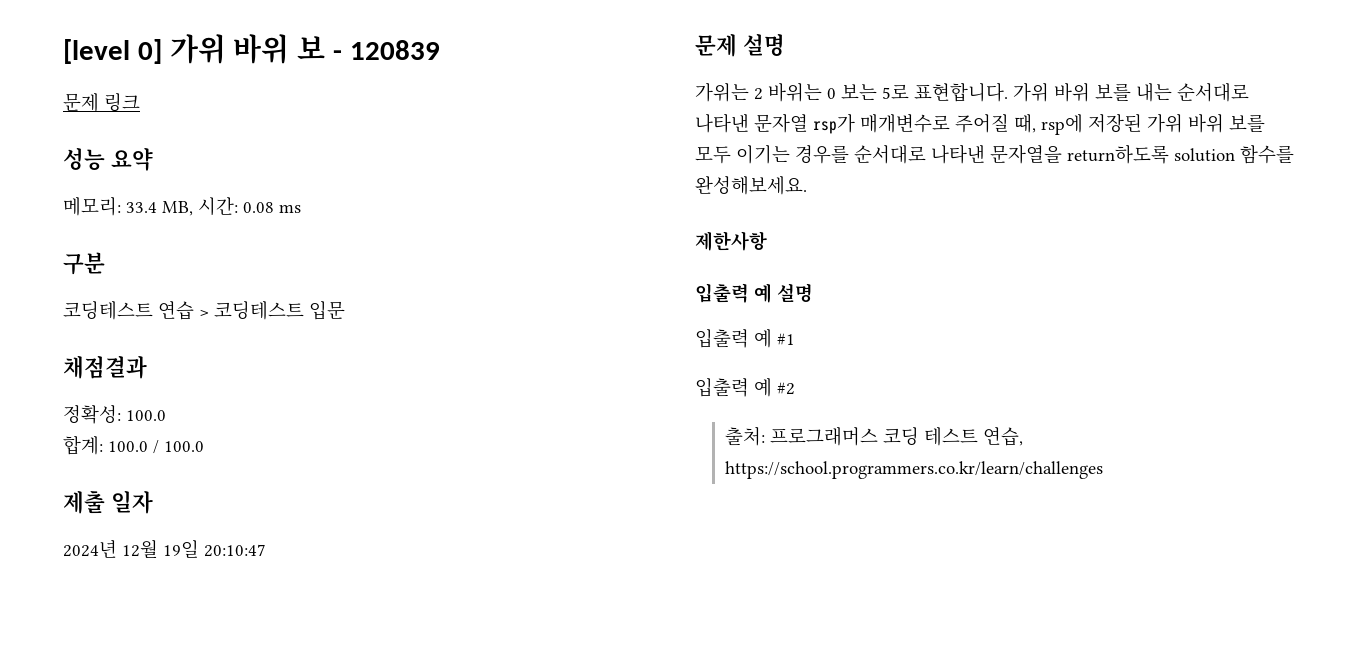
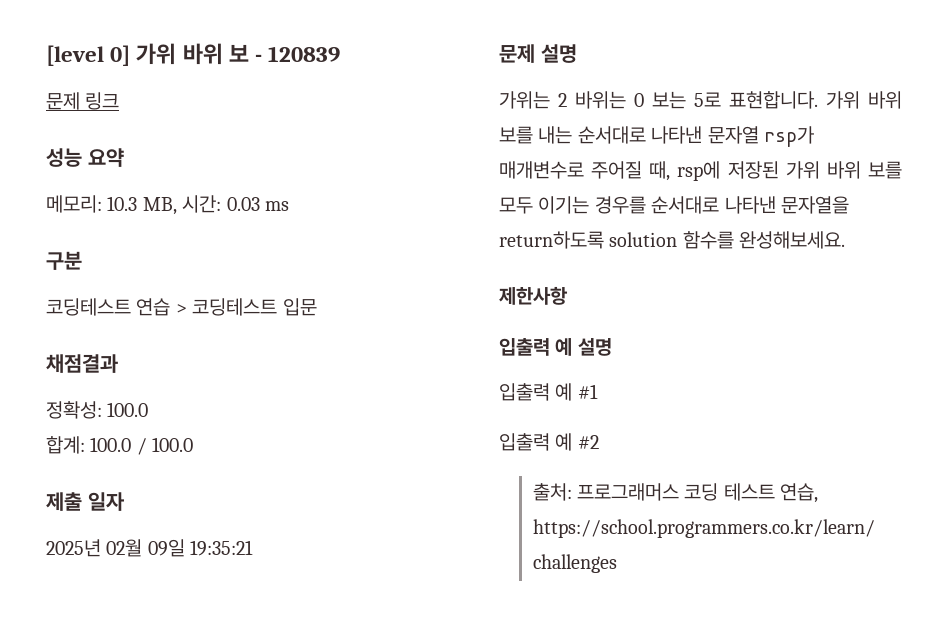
[126,202,157,213] 33.4 -> [107,196,138,211] 10.3
[243,202,274,213] 0.08 -> [226,197,260,211] 0.03
[63,539,266,558] 2024년 12월 19일 20:10:47 -> [46,539,254,557] 2025년 02월 09일 19:35:21

